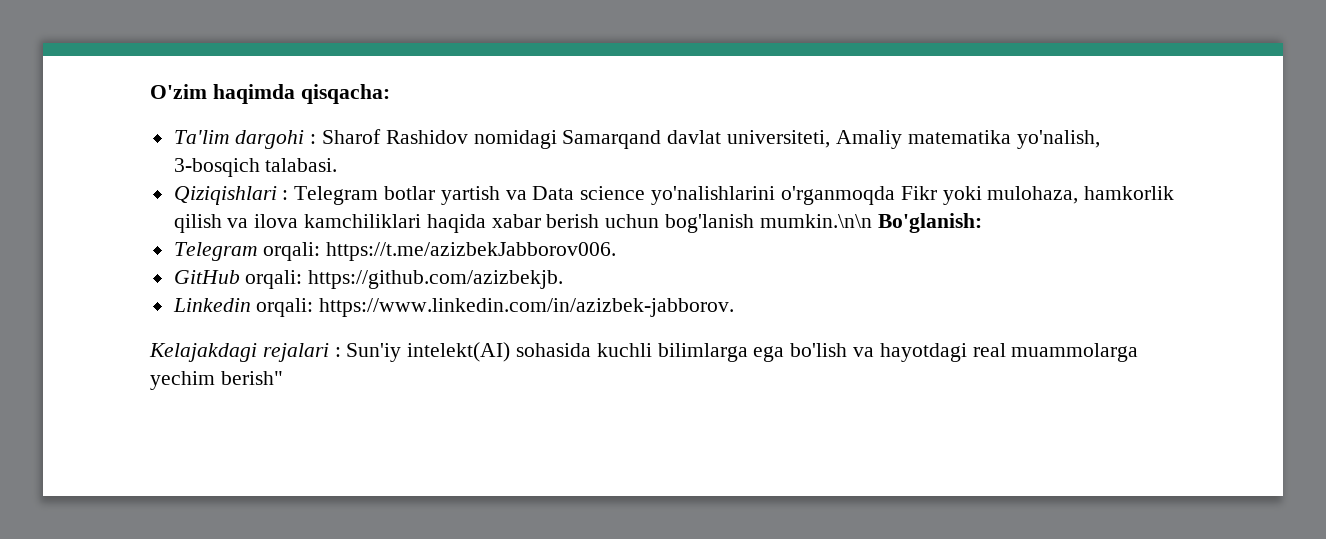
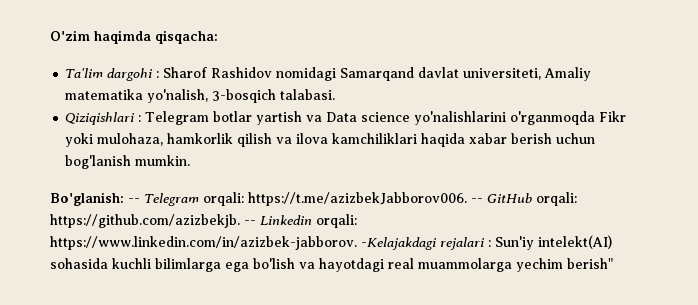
[759,214,872,228] mumkin.\n\n -> [135,155,191,166] mumkin. //
(982, 223) // -> [128,198,140,203] --
(617, 251) // -> [470,198,483,203] --
(564, 279) // -> [244,220,256,225] --
[149,343,257,362] // Kelajakdagi -> [361,237,436,250] -Kelajakdagi

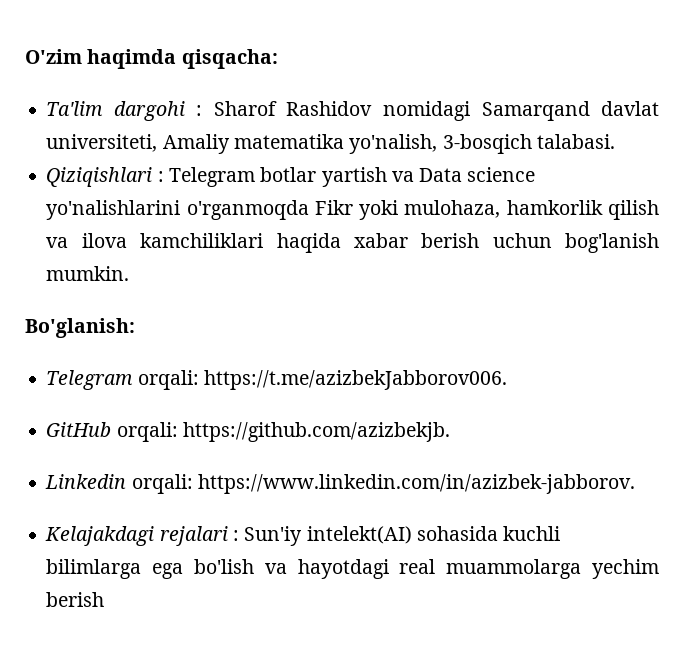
[128,198,140,203] -- -> (135, 328) //
[470,198,483,203] -- -> (507, 380) //
[244,220,256,225] -- -> (450, 432) //
[361,237,436,250] -Kelajakdagi -> [45,526,155,546] // Kelajakdagi
[567,258,613,269] berish" -> [46,592,105,607] berish

